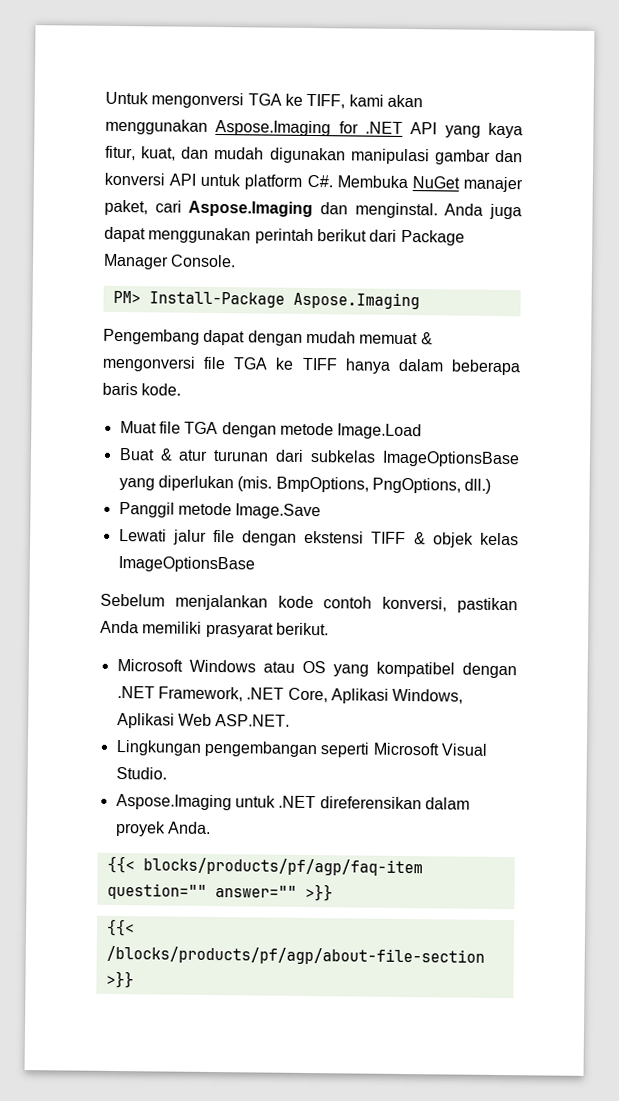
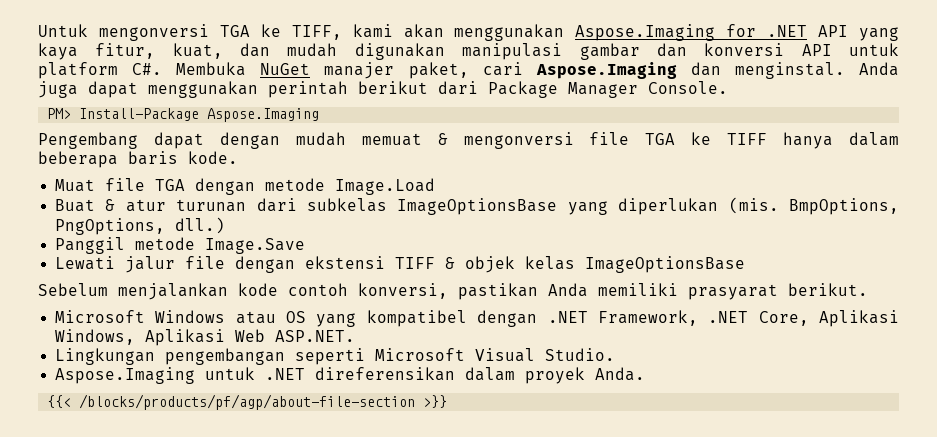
[106,855,423,877] [106,882,333,902] // {{< blocks/products/pf/agp/faq-item question="" answer="" >}} -> (646, 374) none

